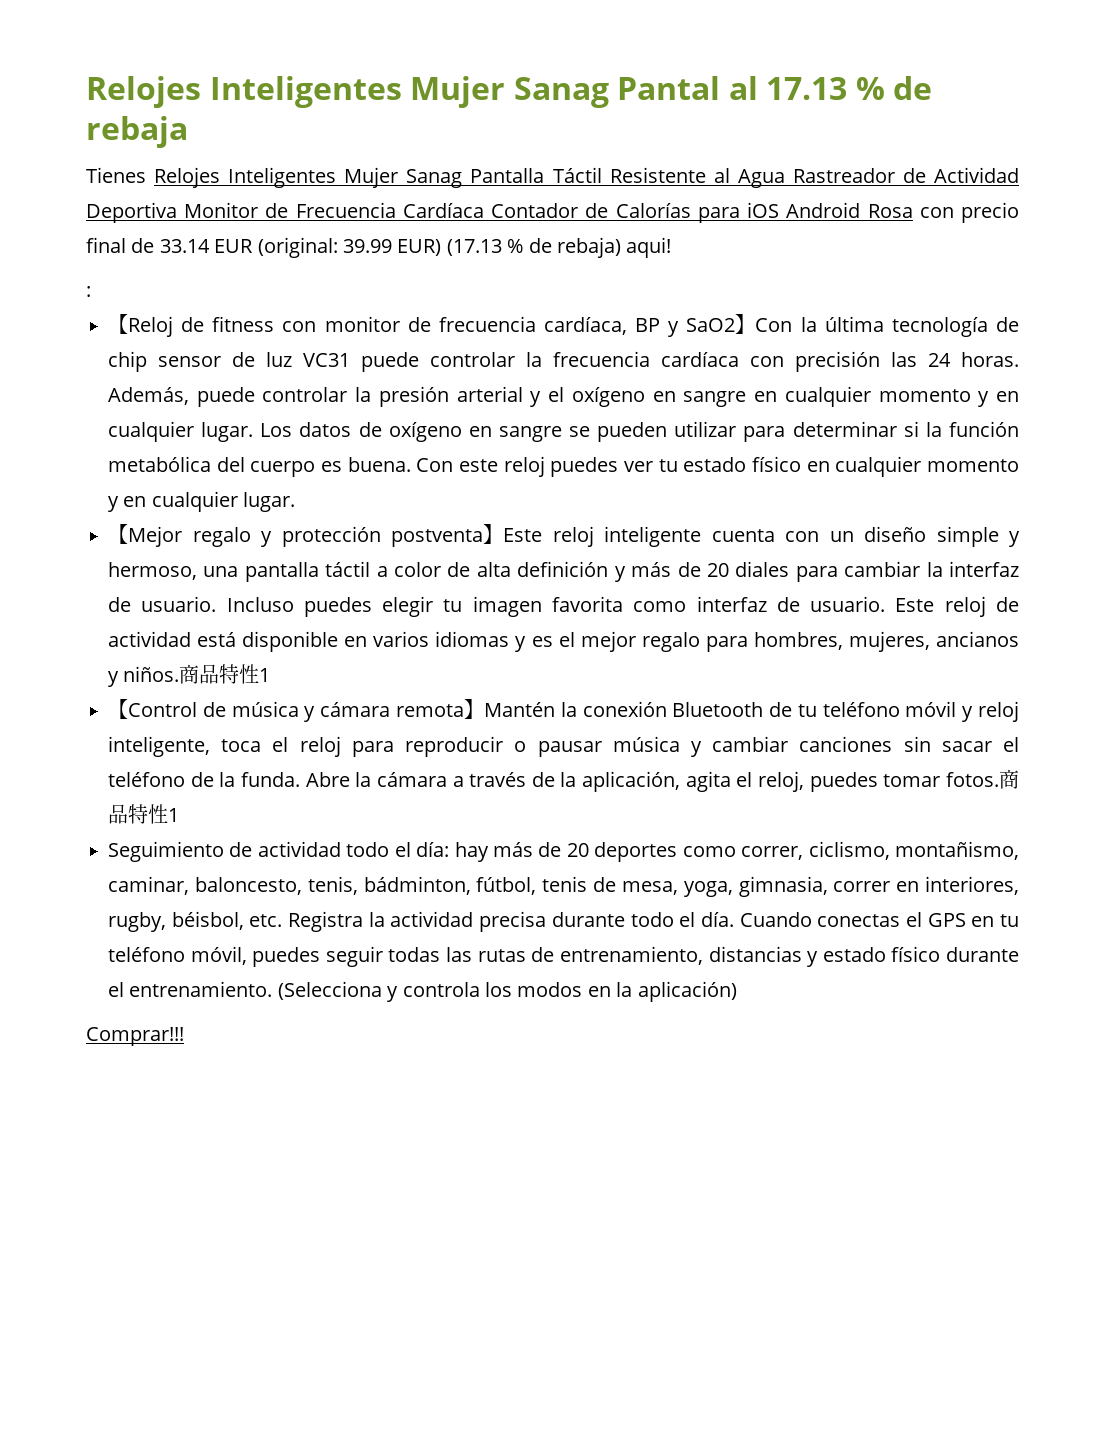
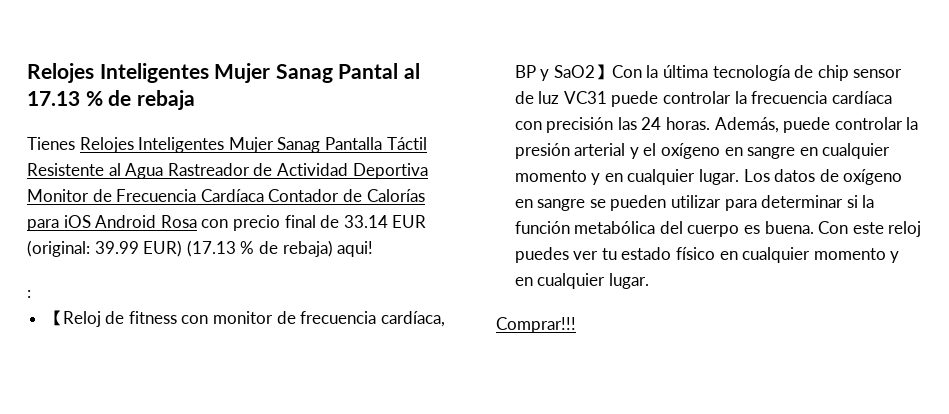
[108,524,1020,547] [108,561,1019,582] [108,596,1020,617] [108,631,1019,652] [108,664,271,687] [108,699,1020,722] [108,736,1019,757] [108,769,1019,792] [108,804,179,824] [108,841,1020,862] [108,876,1020,897] [108,911,1019,932] [108,946,1019,967] [108,981,737,1002] // 【Mejor regalo y protección postventa】Este reloj inteligente cuenta con un diseño simple y hermoso, una pantalla táctil a color de alta definición y más de 20 diales para cambiar la interfaz de usuario. Incluso puedes elegir tu imagen favorita como interfaz de usuario. Este reloj de actividad está disponible en varios idiomas y es el mejor regalo para hombres, mujeres, ancianos y niños.商品特性1 // 【Control de música y cámara remota】Mantén la conexión Bluetooth de tu teléfono móvil y reloj inteligente, toca el reloj para reproducir o pausar música y cambiar canciones sin sacar el teléfono de la funda. Abre la cámara a través de la aplicación, agita el reloj, puedes tomar fotos.商品特性1 // Seguimiento de actividad todo el día: hay más de 20 deportes como correr, ciclismo, montañismo, caminar, baloncesto, tenis, bádminton, fútbol, tenis de mesa, yoga, gimnasia, correr en interiores, rugby, béisbol, etc. Registra la actividad precisa durante todo el día. Cuando conectas el GPS en tu teléfono móvil, puedes seguir todas las rutas de entrenamiento, distancias y estado físico durante el entrenamiento. (Selecciona y controla los modos en la aplicación) -> (649, 281) none

